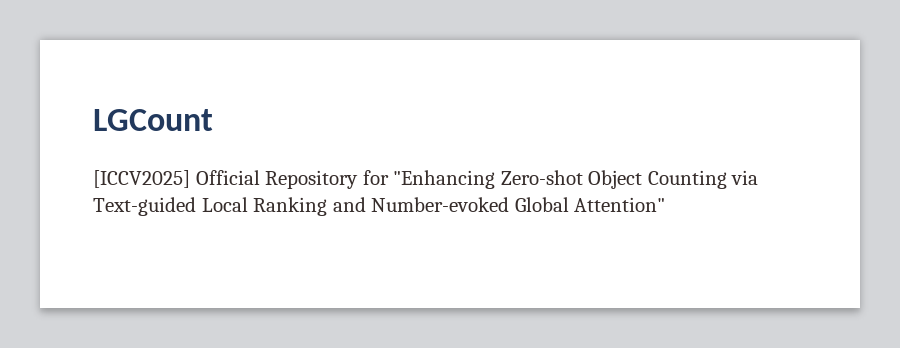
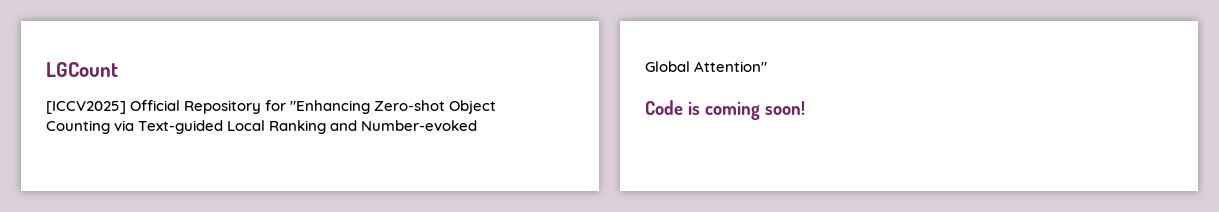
(666, 204) none -> [645,100,805,120] // Code is coming soon!

